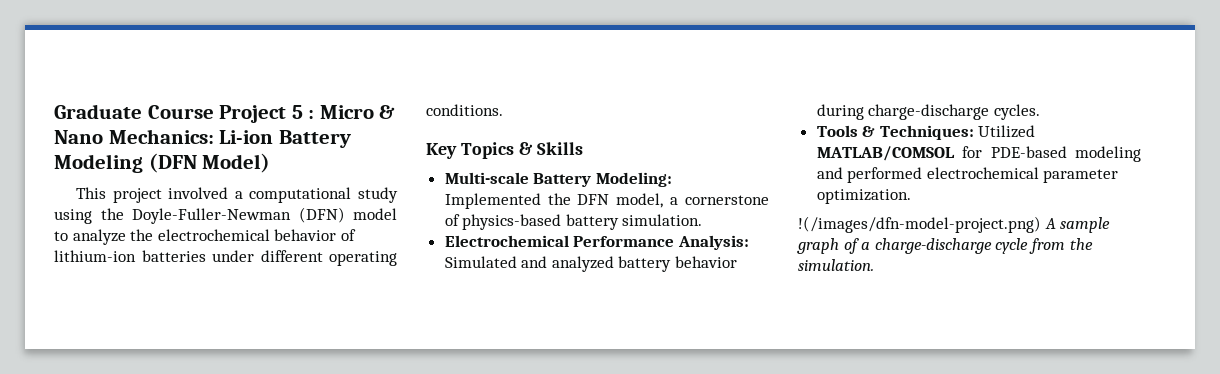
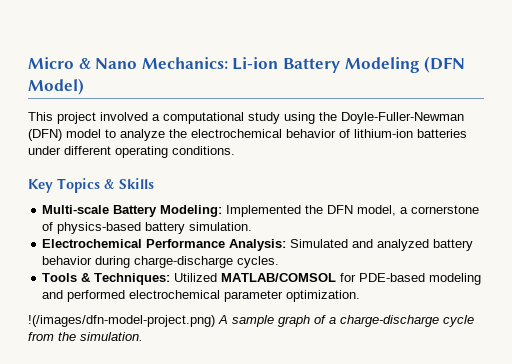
[54,104,315,123] Graduate Course Project 5 : -> (28, 63) none

